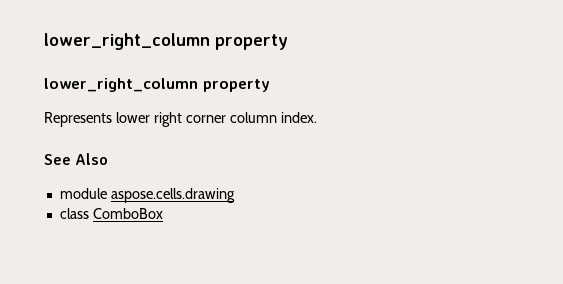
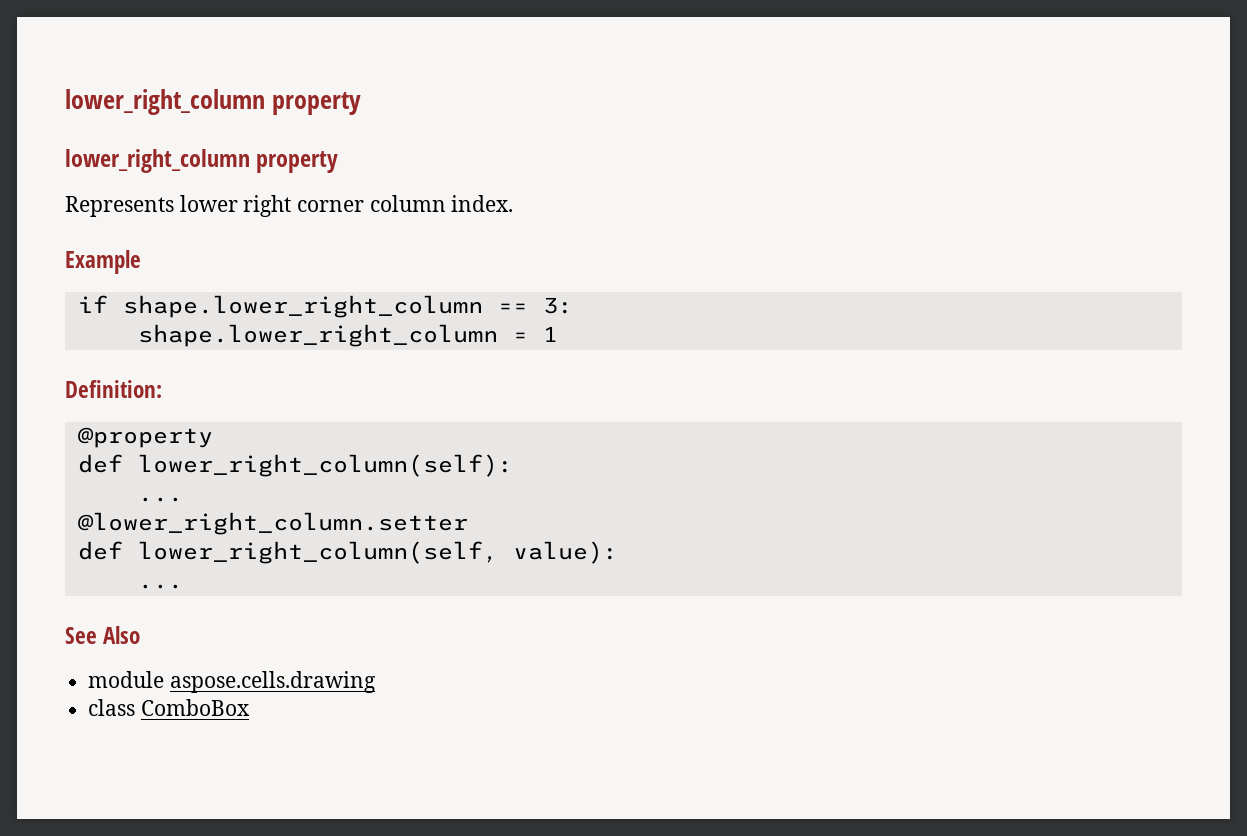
(317, 117) none -> [65,250,141,274] [77,295,573,318] [137,324,558,347] [65,380,162,398] [77,427,213,448] [77,454,513,477] [137,497,183,502] [77,512,468,535] [77,541,618,564] [137,584,183,589] // Example // if shape.lower_right_column == 3: // shape.lower_right_column = 1 // Definition: // @property // def lower_right_column(self): // ... // @lower_right_column.setter // def lower_right_column(self, value): // ...

